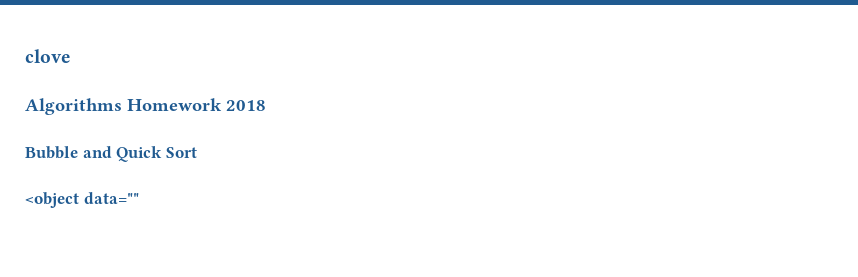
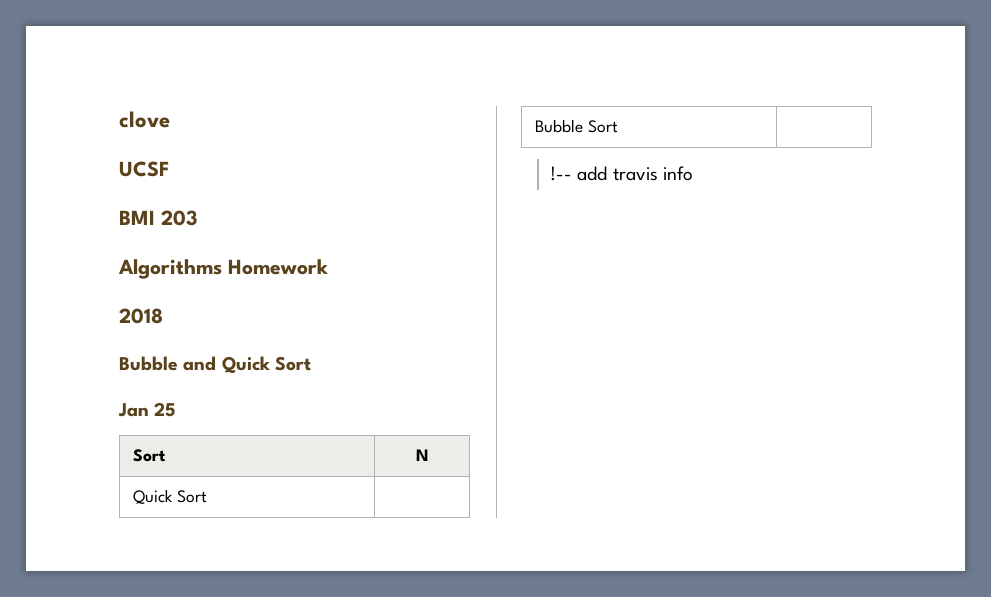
(71, 56) none -> [119,161,169,177] [119,210,198,226] // UCSF // BMI 203
(222, 104) none -> (328, 267) //
[25,192,139,208] <object data="" -> [118,402,177,417] [133,449,167,462] [415,449,429,461] [133,489,207,504] [535,119,618,133] [550,166,694,181] Jan 25 // Sort | N // Quick Sort | // Bubble Sort | // !-- add travis info

